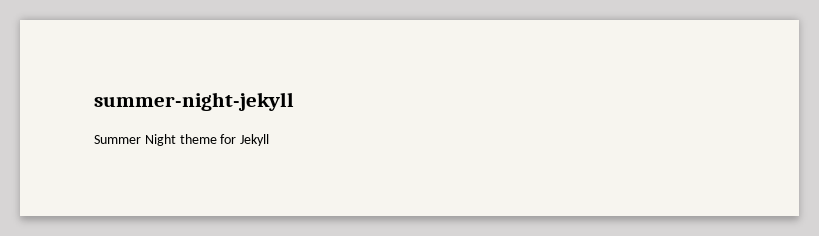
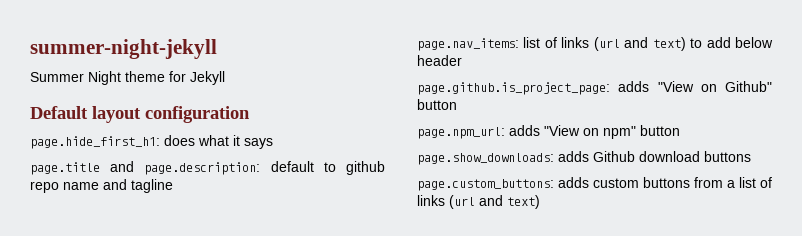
(270, 140) none -> [30,106,250,123] [30,135,273,149] [30,161,385,175] [30,179,173,193] [417,37,774,51] [417,55,462,66] [417,81,772,95] [417,99,457,110] [417,125,680,139] [417,151,751,165] [417,177,772,191] [417,195,540,209] // Default layout configuration // page.hide_first_h1: does what it says // page.title and page.description: default to github repo name and tagline // page.nav_items: list of links (url and text) to add below header // page.github.is_project_page: adds "View on Github" button // page.npm_url: adds "View on npm" button // page.show_downloads: adds Github download buttons // page.custom_buttons: adds custom buttons from a list of links (url and text)

